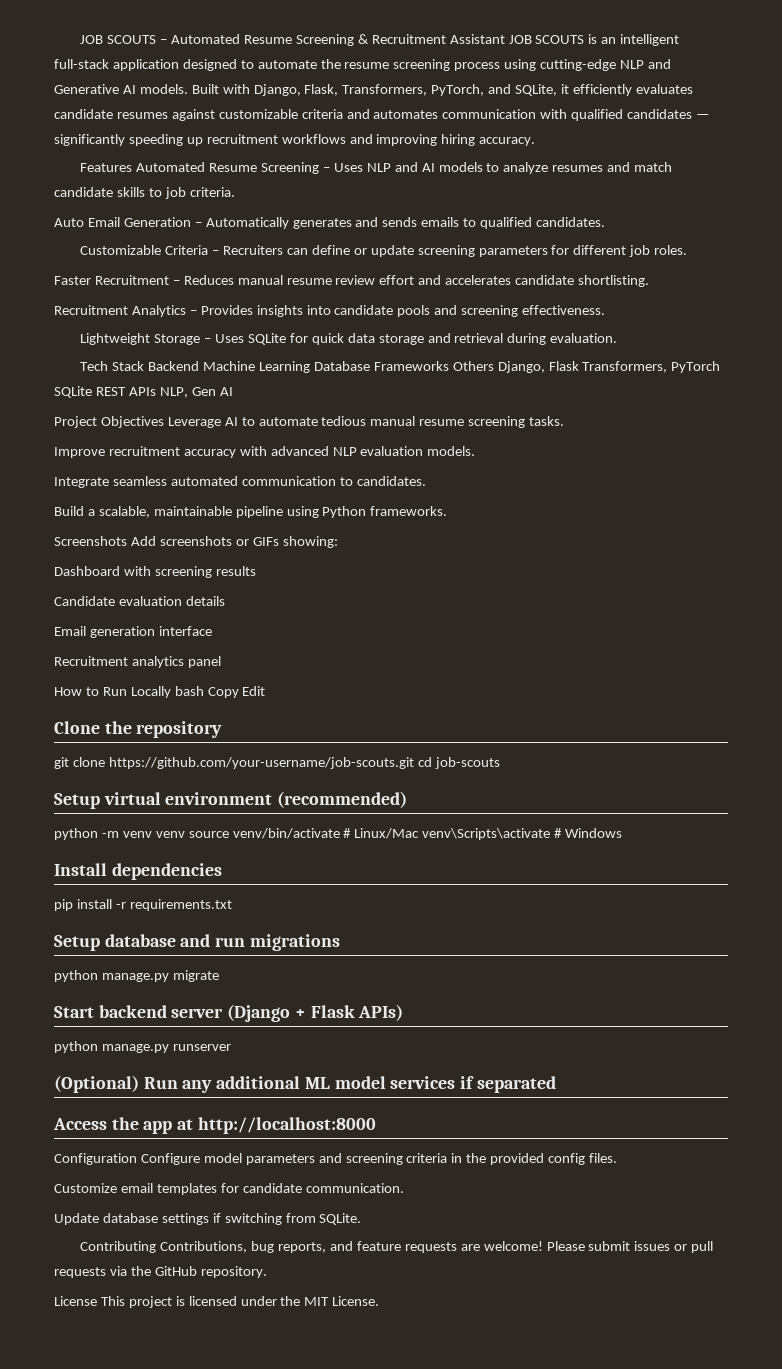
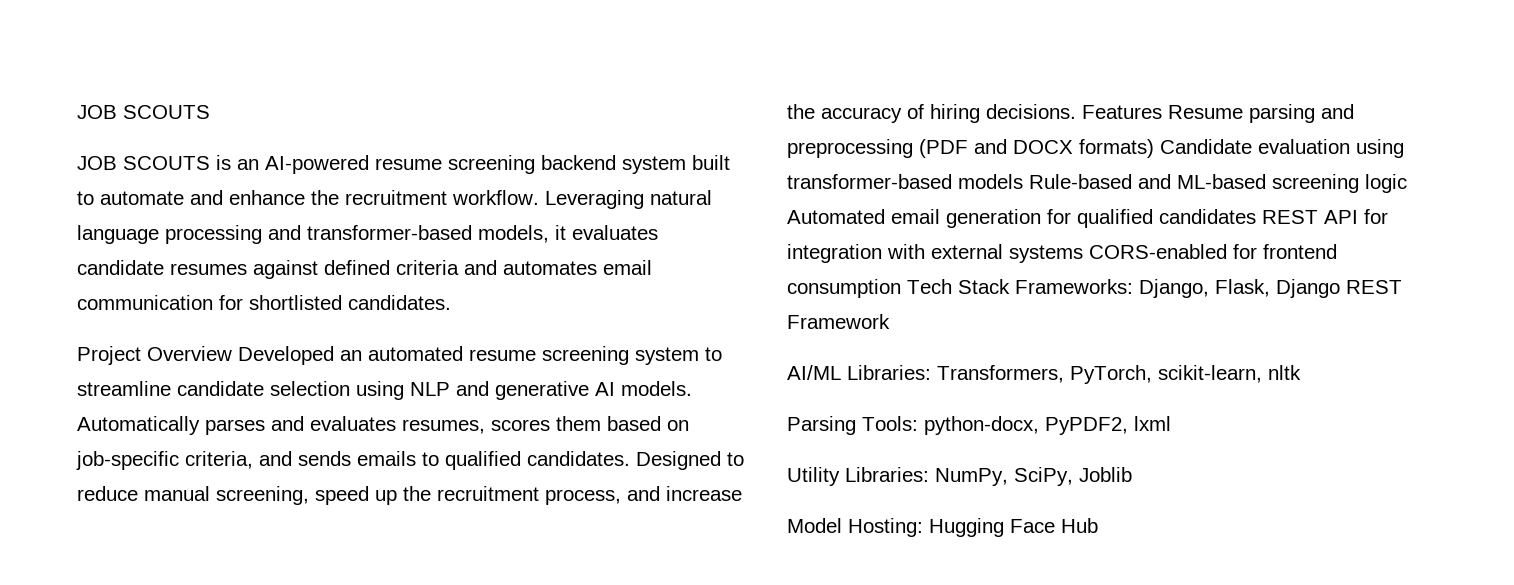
[80,34,680,46] [54,59,671,71] [54,84,632,96] JOB SCOUTS – Automated Resume Screening & Recruitment Assistant JOB SCOUTS is an intelligent full-stack application designed to automate the resume screening process using cutting-edge NLP and Generative AI models. Built with Django, Flask, Transformers, PyTorch, and SQLite, it efficiently -> [77,105,210,119] [77,155,730,174] [77,190,712,209] [77,225,566,244] JOB SCOUTS // JOB SCOUTS is an AI-powered resume screening backend system built to automate and enhance the recruitment workflow. Leveraging natural language processing and transformer-based models, it
[218,109,298,119] customizable -> [324,260,390,275] defined
[442,109,711,121] [54,134,536,146] [80,162,673,174] [54,187,235,199] [54,217,352,229] communication with qualified candidates — significantly speeding up recruitment workflows and improving hiring accuracy. // Features Automated Resume Screening – Uses NLP and AI models to analyze resumes and match candidate skills to job criteria. // Auto Email Generation – Automatically generates -> [603,260,652,275] [77,295,451,310] [77,346,722,365] [77,381,692,400] [77,416,689,435] [76,451,253,470] email communication for shortlisted candidates. // Project Overview Developed an automated resume screening system to streamline candidate selection using NLP and generative AI models. Automatically parses and evaluates resumes, scores them based on job-specific criteria,
[80,245,688,257] [54,275,650,287] [54,305,606,317] [80,333,618,345] [80,361,721,373] [54,386,233,398] [54,416,565,428] [54,446,476,458] [54,476,426,488] [54,506,448,518] [54,536,338,548] [54,566,256,578] [54,596,225,606] [54,626,212,638] [54,656,221,668] [54,686,266,698] [54,721,223,738] [54,757,500,769] [54,791,408,809] [54,828,623,840] [54,863,222,880] [54,899,232,911] [54,934,340,951] [54,970,219,982] [54,1004,404,1022] [54,1041,231,1053] [54,1075,556,1093] [53,1117,376,1134] [54,1153,618,1165] [54,1183,404,1195] [54,1213,362,1225] [80,1241,714,1253] [54,1266,267,1278] [54,1296,380,1308] // Customizable Criteria – Recruiters can define or update screening parameters for different job roles. // Faster Recruitment – Reduces manual resume review effort and accelerates candidate shortlisting. // Recruitment Analytics – Provides insights into candidate pools and screening effectiveness. // Lightweight Storage – Uses SQLite for quick data storage and retrieval during evaluation. // Tech Stack Backend Machine Learning Database Frameworks Others Django, Flask Transformers, PyTorch SQLite REST APIs NLP, Gen AI // Project Objectives Leverage AI to automate tedious manual resume screening tasks. // Improve recruitment accuracy with advanced NLP evaluation models. // Integrate seamless automated communication to candidates. // Build a scalable, maintainable pipeline using Python frameworks. // Screenshots Add screenshots or GIFs showing: // Dashboard with screening results // Candidate evaluation details // Email generation interface // Recruitment analytics panel // How to Run Locally bash Copy Edit // Clone the repository // git clone https://github.com/your-username/job-scouts.git cd job-scouts // Setup virtual environment (recommended) // python -m venv venv source venv/bin/activate # Linux/Mac venv\Scripts\activate # Windows // Install dependencies // pip install -r requirements.txt // Setup database and run migrations // python manage.py migrate // Start backend server (Django + Flask APIs) // python manage.py runserver // (Optional) Run any additional ML model services if separated // Access the app at http://localhost:8000 // Configuration Configure model parameters and screening criteria in the provided config files. // Customize email templates for candidate communication. // Update database settings if switching from SQLite. // Contributing Contributions, bug reports, and feature requests are welcome! Please submit issues or pull requests via the GitHub repository. // License This project is licensed under the MIT License. -> [636,451,744,470] [77,486,742,505] [787,104,1354,123] [787,139,1404,158] [787,174,1407,193] [787,209,1388,228] [787,244,1337,263] [787,279,1402,298] [787,314,890,329] [787,365,1301,384] [787,416,1171,435] [787,467,1132,486] [787,518,1098,537] Designed to reduce manual screening, speed up the recruitment process, and increase the accuracy of hiring decisions. Features Resume parsing and preprocessing (PDF and DOCX formats) Candidate evaluation using transformer-based models Rule-based and ML-based screening logic Automated email generation for qualified candidates REST API for integration with external systems CORS-enabled for frontend consumption Tech Stack Frameworks: Django, Flask, Django REST Framework // AI/ML Libraries: Transformers, PyTorch, scikit-learn, nltk // Parsing Tools: python-docx, PyPDF2, lxml // Utility Libraries: NumPy, SciPy, Joblib // Model Hosting: Hugging Face Hub

